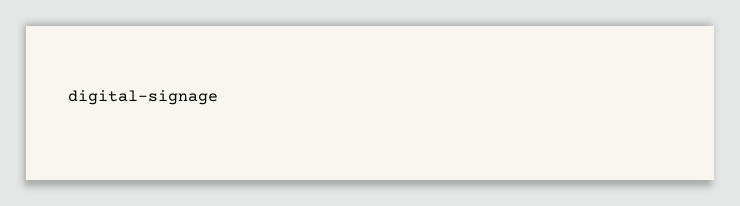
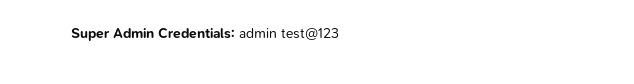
[68,90,218,105] digital-signage -> [71,27,339,41] Super Admin Credentials: admin test@123

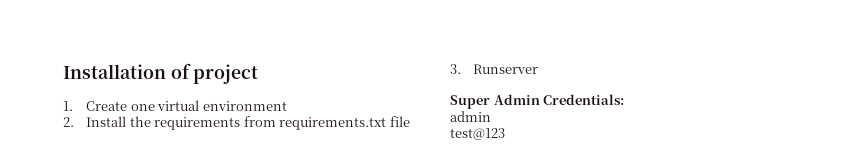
(71, 34) none -> [63,63,259,84] [63,100,287,111] [63,116,410,130] [450,64,539,74] Installation of project // 1. Create one virtual environment // 2. Install the requirements from requirements.txt file // 3. Runserver //
(235, 33) none -> (625, 99) //
(277, 33) none -> (491, 116) //

